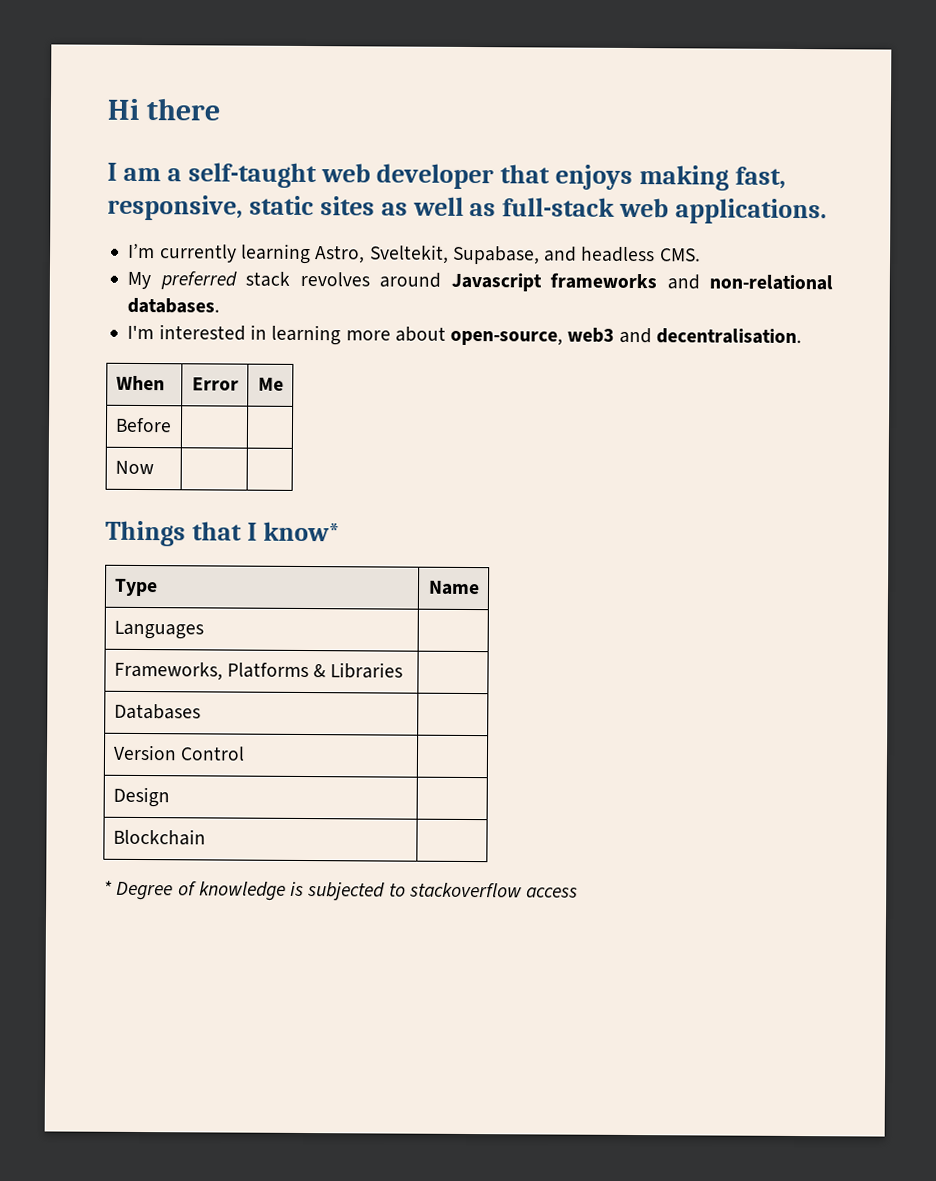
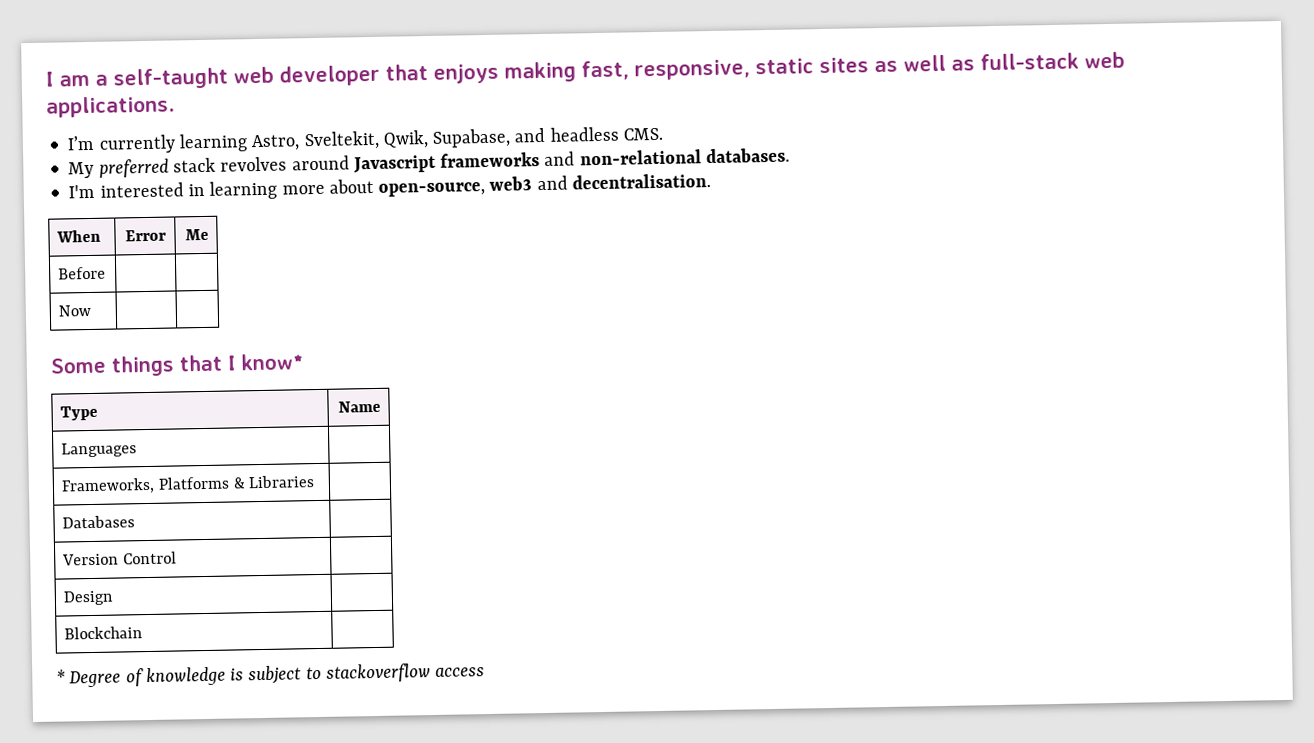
[107,98,221,121] Hi there // -> (45, 79) none
(449, 254) none -> [382,130,429,149] Qwik,
[105,520,186,547] Things -> [50,355,174,377] Some things
[307,882,386,901] subjected -> [248,665,302,685] subject

